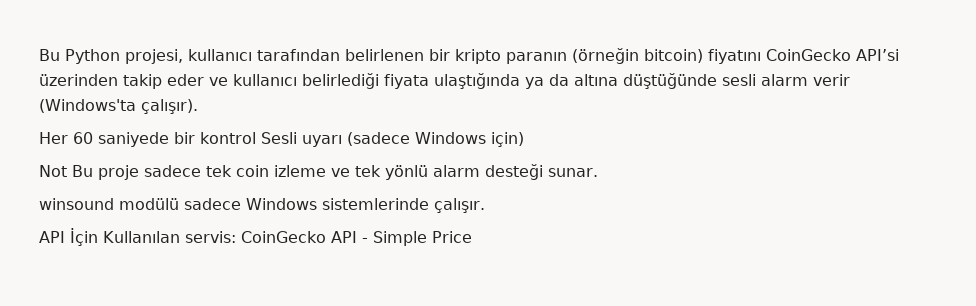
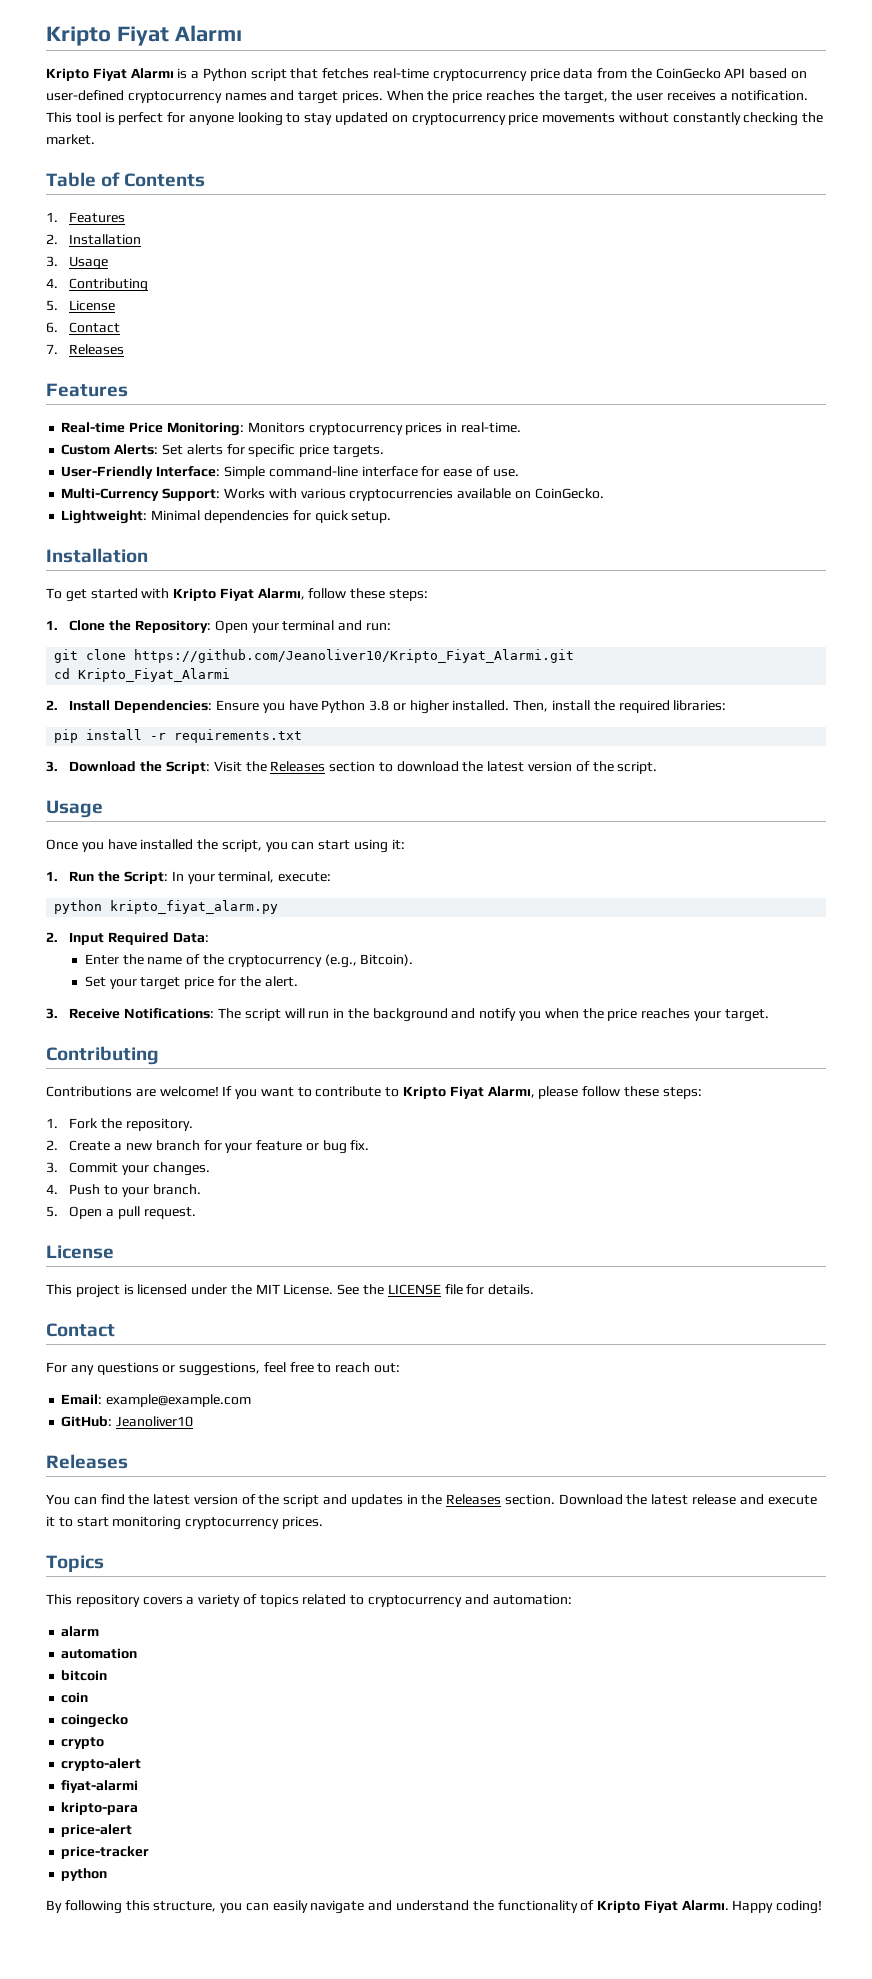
[39,48,899,64] [39,73,850,89] [39,99,198,114] [39,132,524,147] [39,164,598,180] [39,198,485,213] [39,228,472,246] Bu Python projesi, kullanıcı tarafından belirlenen bir kripto paranın (örneğin bitcoin) fiyatını CoinGecko API’si üzerinden takip eder ve kullanıcı belirlediği fiyata ulaştığında ya da altına düştüğünde sesli alarm verir (Windows'ta çalışır). // Her 60 saniyede bir kontrol Sesli uyarı (sadece Windows için) // Not Bu proje sadece tek coin izleme ve tek yönlü alarm desteği sunar. // winsound modülü sadece Windows sistemlerinde çalışır. // API İçin Kullanılan servis: CoinGecko API - Simple Price -> [46,25,242,46] [46,68,808,81] [46,90,809,104] [46,112,824,126] [46,134,95,145] [46,172,206,187] [46,212,126,223] [46,234,142,245] [46,256,109,270] [46,278,149,292] [46,300,116,311] [46,322,121,333] [46,344,125,355] [46,383,128,397] [61,422,521,436] [61,444,384,458] [61,466,519,479] [61,488,604,501] [61,510,392,524] [46,548,148,563] [46,588,429,602] [46,620,391,633] [54,649,575,663] [54,668,231,682] [46,700,727,714] [54,729,303,743] [46,761,658,774] [46,800,103,818] [46,839,405,853] [46,871,332,884] [54,900,279,914] [46,932,210,945] [84,954,414,968] [84,976,298,990] [46,1008,769,1022] [46,1046,159,1065] [46,1086,702,1099] [46,1118,194,1131] [46,1140,370,1154] [46,1162,211,1176] [46,1184,201,1197] [46,1206,196,1219] [46,1245,114,1259] [46,1284,535,1298] [46,1323,115,1337] [46,1362,401,1376] [61,1394,252,1407] [61,1416,194,1427] [46,1454,128,1469] [46,1494,817,1507] [46,1516,323,1530] [46,1555,104,1572] [46,1594,572,1607] [61,1626,100,1637] [61,1648,138,1659] [61,1670,108,1681] [61,1692,89,1703] [61,1714,129,1728] [61,1737,105,1749] [61,1758,142,1771] [61,1780,139,1793] [61,1802,139,1815] [61,1824,133,1837] [61,1846,150,1859] [61,1868,108,1881] [46,1900,823,1914] Kripto Fiyat Alarmı // Kripto Fiyat Alarmı is a Python script that fetches real-time cryptocurrency price data from the CoinGecko API based on user-defined cryptocurrency names and target prices. When the price reaches the target, the user receives a notification. This tool is perfect for anyone looking to stay updated on cryptocurrency price movements without constantly checking the market. // Table of Contents // 1. Features // 2. Installation // 3. Usage // 4. Contributing // 5. License // 6. Contact // 7. Releases // Features // Real-time Price Monitoring: Monitors cryptocurrency prices in real-time. // Custom Alerts: Set alerts for specific price targets. // User-Friendly Interface: Simple command-line interface for ease of use. // Multi-Currency Support: Works with various cryptocurrencies available on CoinGecko. // Lightweight: Minimal dependencies for quick setup. // Installation // To get started with Kripto Fiyat Alarmı, follow these steps: // 1. Clone the Repository: Open your terminal and run: // git clone https://github.com/Jeanoliver10/Kripto_Fiyat_Alarmi.git // cd Kripto_Fiyat_Alarmi // 2. Install Dependencies: Ensure you have Python 3.8 or higher installed. Then, install the required libraries: // pip install -r requirements.txt // 3. Download the Script: Visit the Releases section to download the latest version of the script. // Usage // Once you have installed the script, you can start using it: // 1. Run the Script: In your terminal, execute: // python kripto_fiyat_alarm.py // 2. Input Required Data: // Enter the name of the cryptocurrency (e.g., Bitcoin). // Set your target price for the alert. // 3. Receive Notifications: The script will run in the background and notify you when the price reaches your target. // Contributing // Contributions are welcome! If you want to contribute to Kripto Fiyat Alarmı, please follow these steps: // 1. Fork the repository. // 2. Create a new branch for your feature or bug fix. // 3. Commit your changes. // 4. Push to your branch. // 5. Open a pull request. // License // This project is licensed under the MIT License. See the LICENSE file for details. // Contact // For any questions or suggestions, feel free to reach out: // Email: example@example.com // GitHub: Jeanoliver10 // Releases // You can find the latest version of the script and updates in the Releases section. Download the latest release and execute it to start monitoring cryptocurrency prices. // Topics // This repository covers a variety of topics related to cryptocurrency and automation: // alarm // automation // bitcoin // coin // coingecko // crypto // crypto-alert // fiyat-alarmi // kripto-para // price-alert // price-tracker // python // By following this structure, you can easily navigate and understand the functionality of Kripto Fiyat Alarmı. Happy coding!

